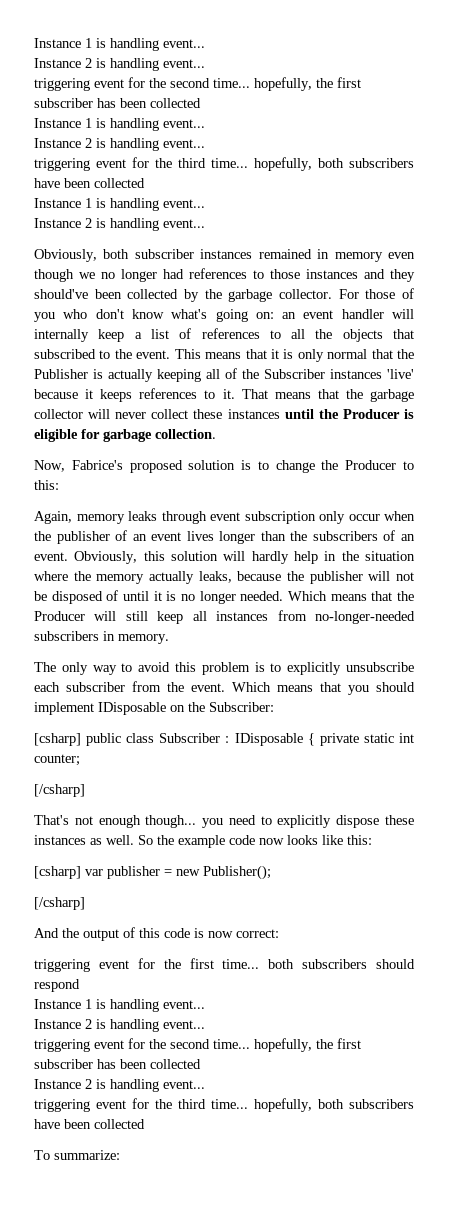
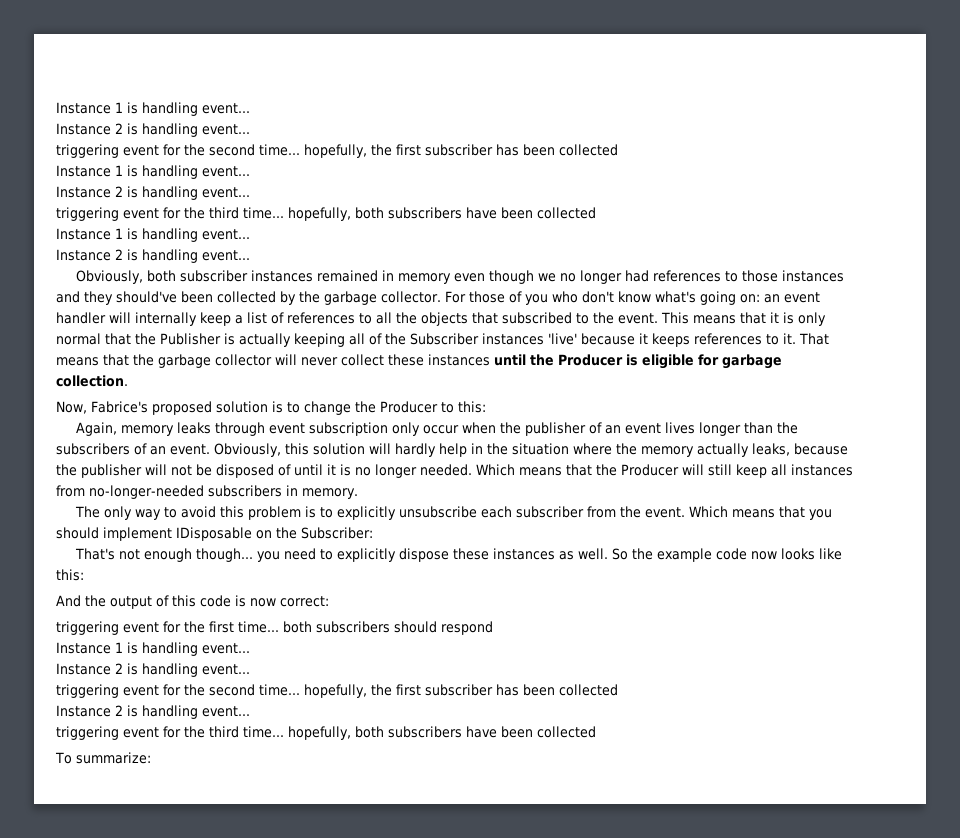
[34,733,414,746] [34,754,80,766] [34,784,85,797] // [csharp] public class Subscriber : IDisposable { private static int counter; // [/csharp] -> (373, 533) none
[34,865,271,880] [34,897,85,910] // [csharp] var publisher = new Publisher(); // [/csharp] -> (84, 575) none

